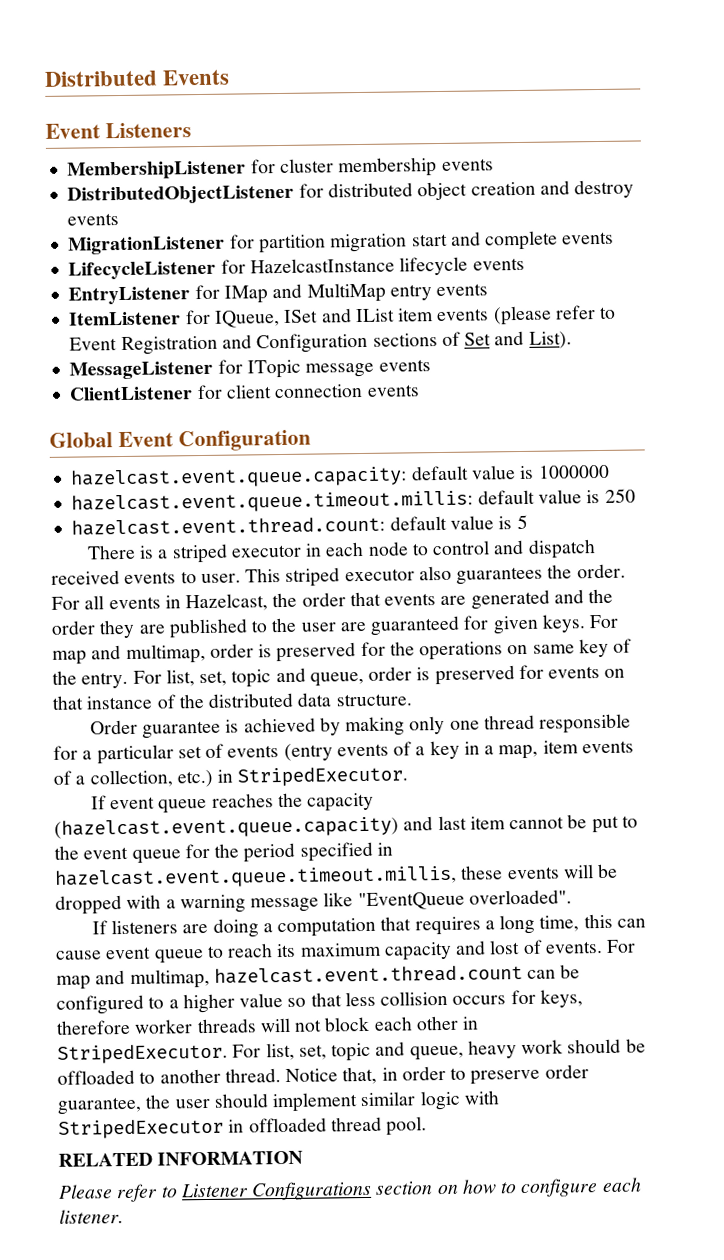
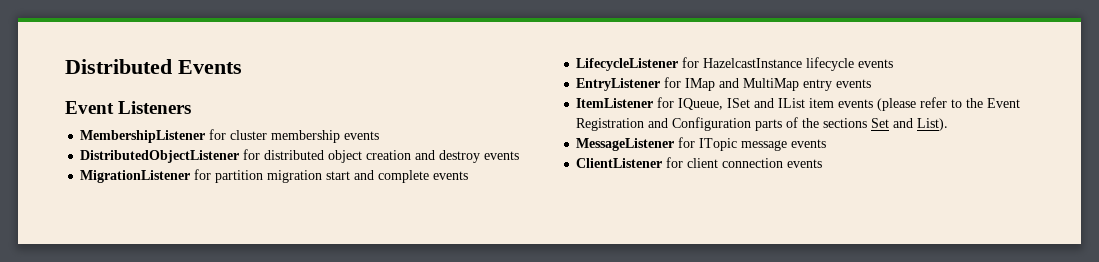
(617, 312) none -> [966,98,984,108] the
[372,331,461,347] sections of -> [755,117,868,131] parts of the sections
[49,429,311,452] [70,464,610,489] [71,488,636,514] [71,514,528,536] [86,539,596,564] [51,563,626,587] [51,588,614,612] [51,614,619,639] [52,638,633,665] [52,664,626,689] [52,692,412,710] [89,713,632,739] [53,740,634,765] [53,766,409,788] [90,792,375,814] [54,814,638,839] [54,841,393,864] [55,863,619,889] [55,889,572,915] [91,913,646,938] [56,939,637,964] [56,964,581,990] [56,989,583,1015] [56,1015,480,1035] [57,1038,646,1064] [57,1064,589,1085] [57,1090,499,1115] [58,1116,428,1139] [58,1150,304,1167] [58,1177,642,1203] [59,1209,124,1224] // Global Event Configuration // hazelcast.event.queue.capacity: default value is 1000000 // hazelcast.event.queue.timeout.millis: default value is 250 // hazelcast.event.thread.count: default value is 5 // There is a striped executor in each node to control and dispatch received events to user. This striped executor also guarantees the order. For all events in Hazelcast, the order that events are generated and the order they are published to the user are guaranteed for given keys. For map and multimap, order is preserved for the operations on same key of the entry. For list, set, topic and queue, order is preserved for events on that instance of the distributed data structure. // Order guarantee is achieved by making only one thread responsible for a particular set of events (entry events of a key in a map, item events of a collection, etc.) in StripedExecutor. // If event queue reaches the capacity (hazelcast.event.queue.capacity) and last item cannot be put to the event queue for the period specified in hazelcast.event.queue.timeout.millis, these events will be dropped with a warning message like "EventQueue overloaded". // If listeners are doing a computation that requires a long time, this can cause event queue to reach its maximum capacity and lost of events. For map and multimap, hazelcast.event.thread.count can be configured to a higher value so that less collision occurs for keys, therefore worker threads will not block each other in StripedExecutor. For list, set, topic and queue, heavy work should be offloaded to another thread. Notice that, in order to preserve order guarantee, the user should implement similar logic with StripedExecutor in offloaded thread pool. // RELATED INFORMATION // Please refer to Listener Configurations section on how to configure each listener. -> (823, 163) none

